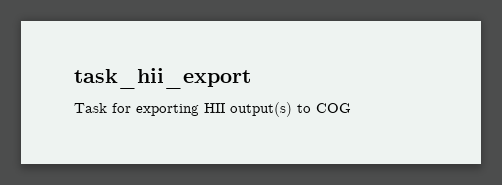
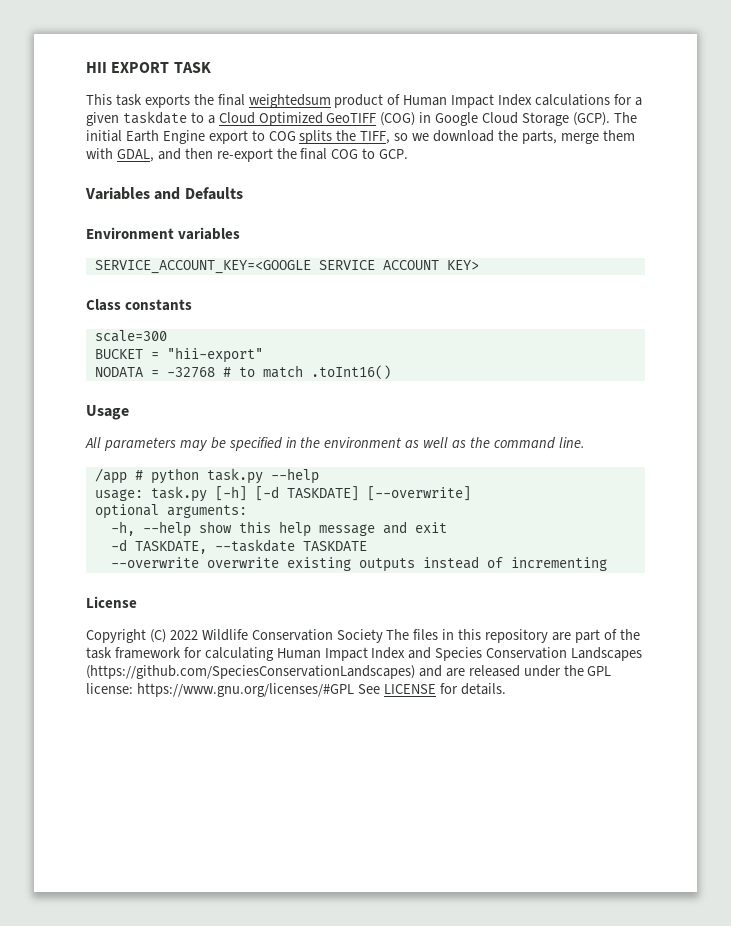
[74,68,251,89] [74,102,351,117] task_hii_export // Task for exporting HII output(s) to COG -> [86,62,211,73] [86,94,642,108] [86,111,637,126] [86,130,635,144] [86,148,409,162] [85,187,243,200] [86,227,241,240] [94,260,479,274] [86,299,193,311] [94,330,167,342] [94,347,263,363] [94,365,391,379] [86,405,129,420] [85,437,585,451] [94,468,319,484] [94,486,471,502] [94,504,247,519] [110,521,447,537] [110,539,367,554] [110,556,607,572] [86,596,137,608] [86,629,640,643] [86,647,643,661] [86,665,612,679] [86,683,506,697] HII EXPORT TASK // This task exports the final weightedsum product of Human Impact Index calculations for a given taskdate to a Cloud Optimized GeoTIFF (COG) in Google Cloud Storage (GCP). The initial Earth Engine export to COG splits the TIFF, so we download the parts, merge them with GDAL, and then re-export the final COG to GCP. // Variables and Defaults // Environment variables // SERVICE_ACCOUNT_KEY=<GOOGLE SERVICE ACCOUNT KEY> // Class constants // scale=300 // BUCKET = "hii-export" // NODATA = -32768 # to match .toInt16() // Usage // All parameters may be specified in the environment as well as the command line. // /app # python task.py --help // usage: task.py [-h] [-d TASKDATE] [--overwrite] // optional arguments: // -h, --help show this help message and exit // -d TASKDATE, --taskdate TASKDATE // --overwrite overwrite existing outputs instead of incrementing // License // Copyright (C) 2022 Wildlife Conservation Society The files in this repository are part of the task framework for calculating Human Impact Index and Species Conservation Landscapes (https://github.com/SpeciesConservationLandscapes) and are released under the GPL license: https://www.gnu.org/licenses/#GPL See LICENSE for details.

